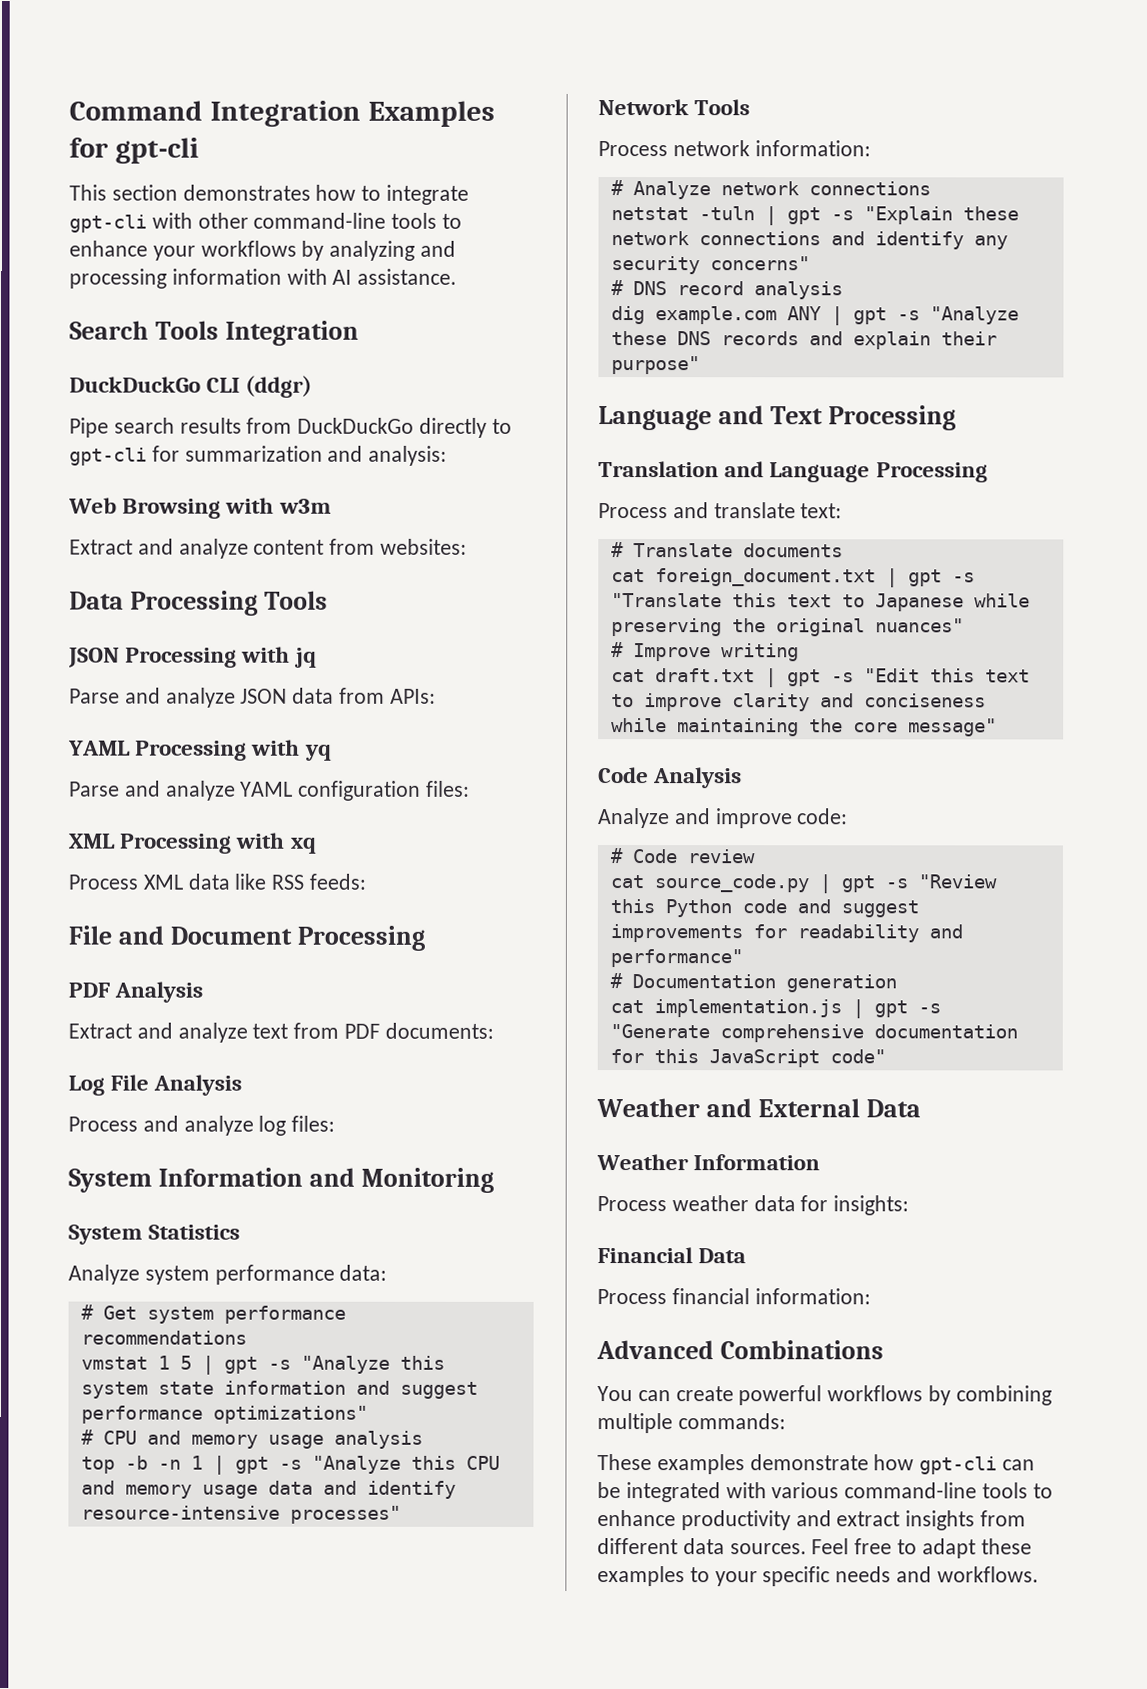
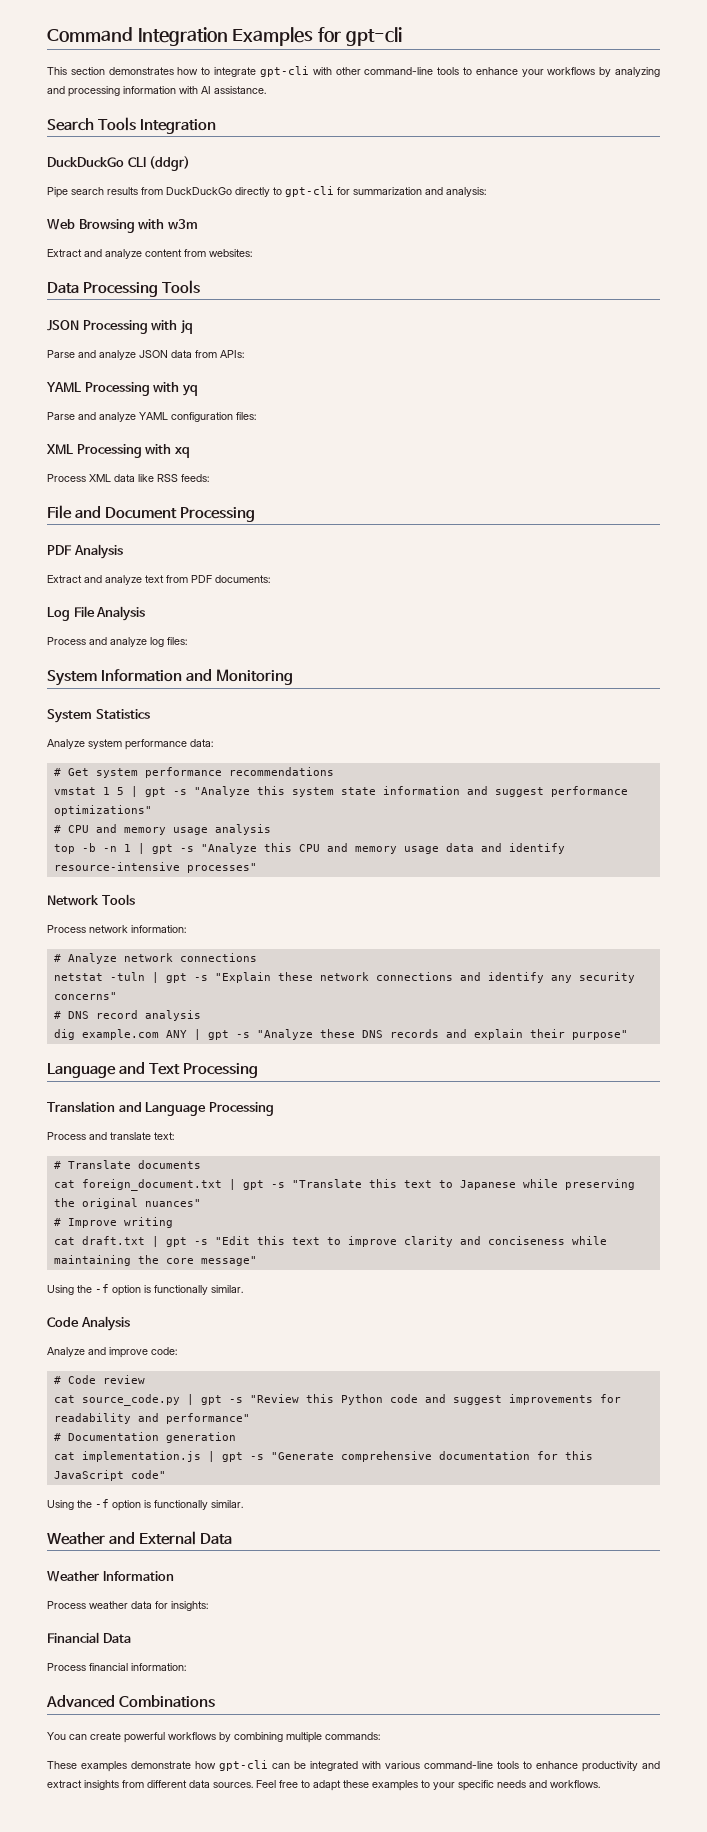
(997, 727) none -> [47,1284,243,1296] // Using the -f option is functionally similar.
(886, 1056) none -> [47,1499,243,1511] // Using the -f option is functionally similar.

